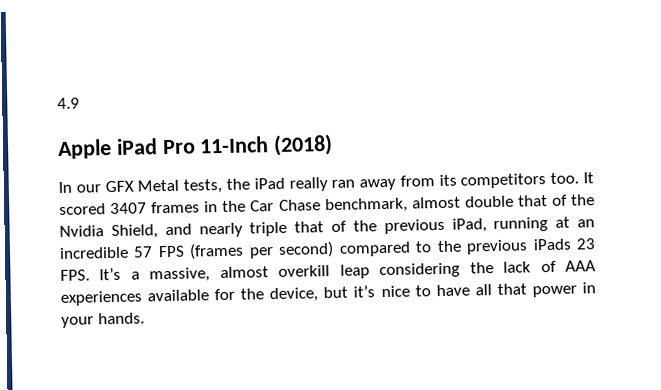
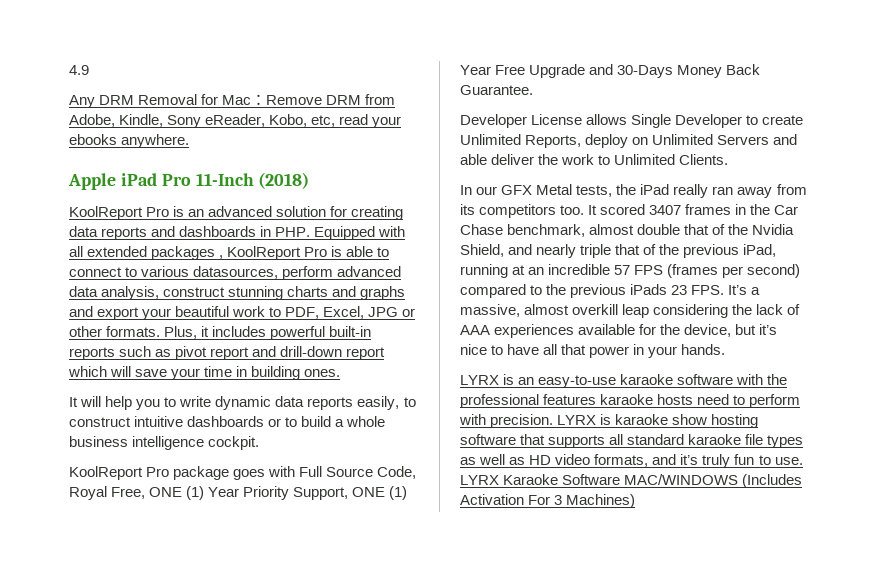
(80, 103) none -> [69,94,396,108] [69,114,402,128] [69,134,190,148] // Any DRM Removal for Mac：Remove DRM from Adobe, Kindle, Sony eReader, Kobo, etc, read your ebooks anywhere.
(334, 145) none -> [69,206,404,220] [69,226,406,240] [69,246,390,260] [69,266,402,280] [69,286,406,300] [69,306,416,320] [69,326,372,340] [69,346,386,360] [68,366,341,380] [69,396,416,410] [69,416,386,427] [69,436,260,450] [69,466,417,480] [69,486,408,500] [460,64,761,78] [460,85,533,95] [460,114,804,128] [460,134,798,148] [460,154,729,165] // KoolReport Pro is an advanced solution for creating data reports and dashboards in PHP. Equipped with all extended packages , KoolReport Pro is able to connect to various datasources, perform advanced data analysis, construct stunning charts and graphs and export your beautiful work to PDF, Excel, JPG or other formats. Plus, it includes powerful built-in reports such as pivot report and drill-down report which will save your time in building ones. // It will help you to write dynamic data reports easily, to construct intuitive dashboards or to build a whole business intelligence cockpit. // KoolReport Pro package goes with Full Source Code, Royal Free, ONE (1) Year Priority Support, ONE (1) Year Free Upgrade and 30-Days Money Back Guarantee. // Developer License allows Single Developer to create Unlimited Reports, deploy on Unlimited Servers and able deliver the work to Unlimited Clients.
(145, 318) none -> [460,374,788,388] [460,394,801,408] [459,414,759,428] [460,434,804,448] [460,454,803,468] [460,474,803,488] [460,494,636,508] // LYRX is an easy-to-use karaoke software with the professional features karaoke hosts need to perform with precision. LYRX is karaoke show hosting software that supports all standard karaoke file types as well as HD video formats, and it’s truly fun to use. LYRX Karaoke Software MAC/WINDOWS (Includes Activation For 3 Machines)

